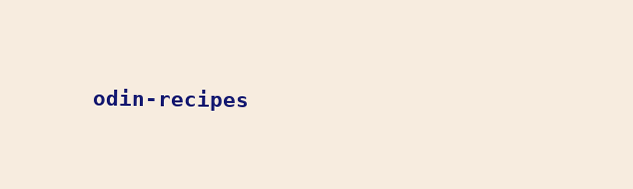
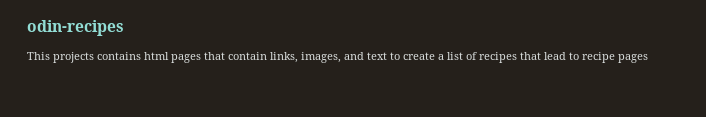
(250, 100) none -> [27,52,648,63] // This projects contains html pages that contain links, images, and text to create a list of recipes that lead to recipe pages

